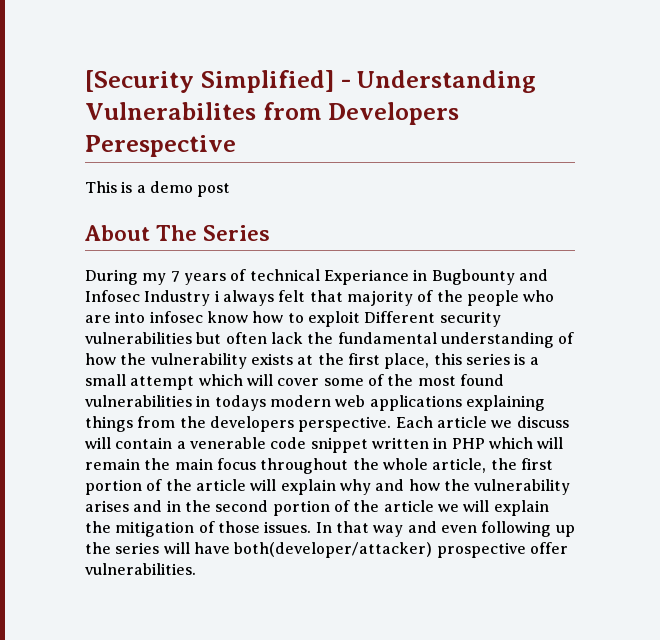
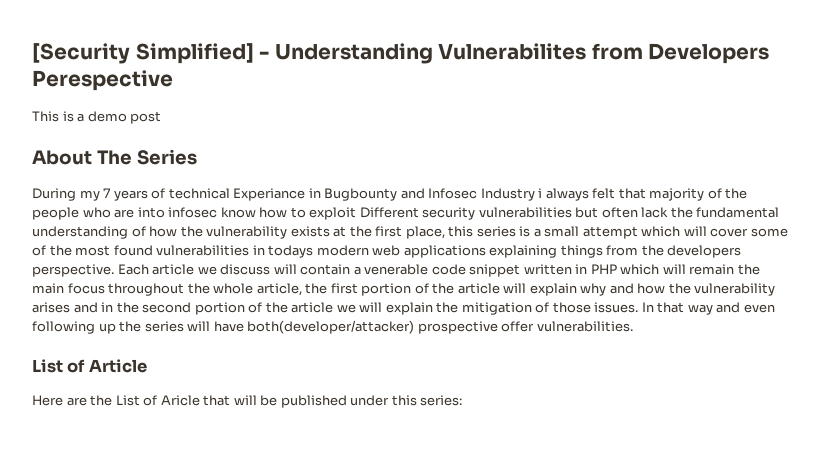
(196, 569) none -> [32,359,147,373] [32,395,463,408] // List of Article // Here are the List of Aricle that will be published under this series:

